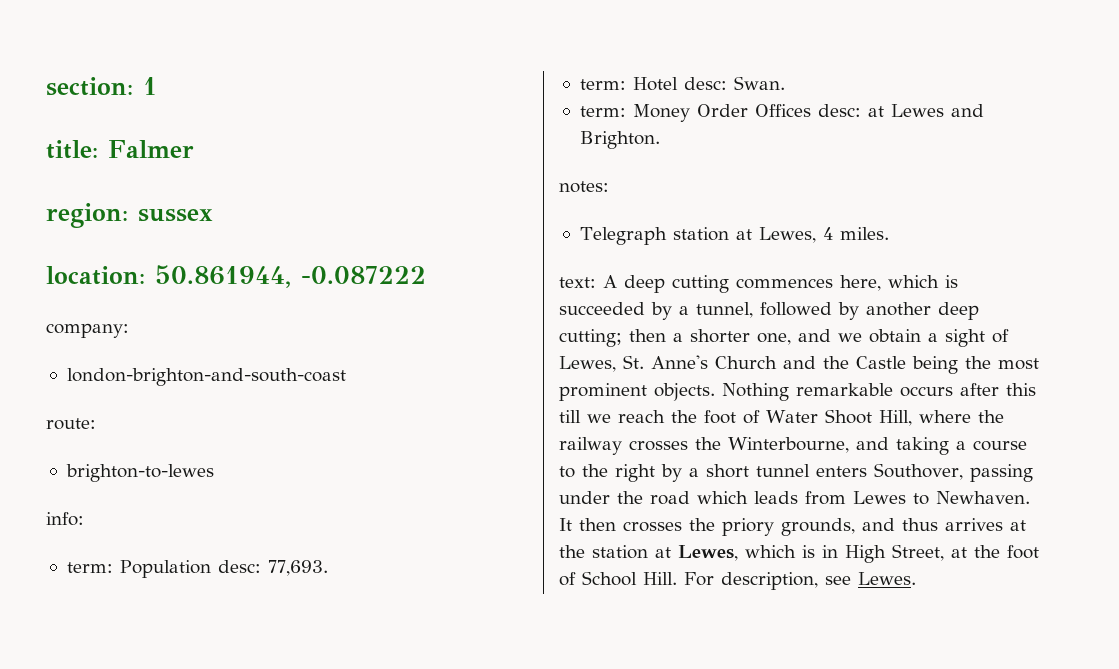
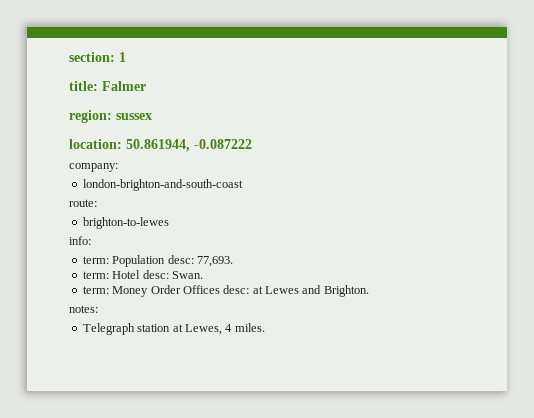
[559,275,958,293] [559,302,979,320] [559,329,1009,347] [559,355,1039,374] [559,383,1036,401] [559,409,1004,426] [559,437,1027,455] [559,463,1033,482] [559,491,1030,505] [559,518,1026,536] [559,544,1039,563] [559,571,916,590] // text: A deep cutting commences here, which is succeeded by a tunnel, followed by another deep cutting; then a shorter one, and we obtain a sight of Lewes, St. Anne's Church and the Castle being the most prominent objects. Nothing remarkable occurs after this till we reach the foot of Water Shoot Hill, where the railway crosses the Winterbourne, and taking a course to the right by a short tunnel enters Southover, passing under the road which leads from Lewes to Newhaven. It then crosses the priory grounds, and thus arrives at the station at Lewes, which is in High Street, at the foot of School Hill. For description, see Lewes. -> (265, 327) none

